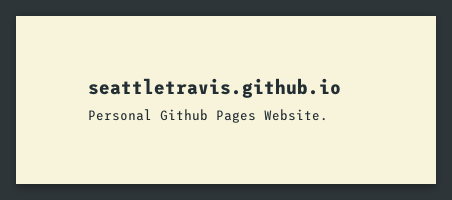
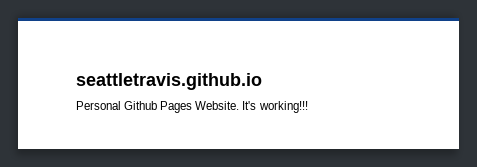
(328, 115) none -> [242,101,308,113] It's working!!!

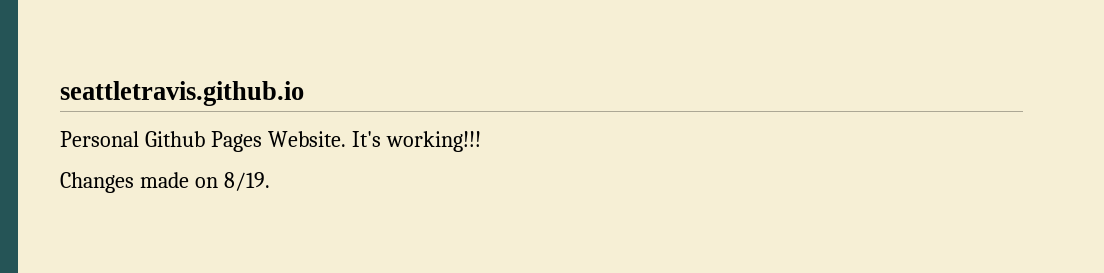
(308, 107) none -> [60,172,270,193] // Changes made on 8/19.

